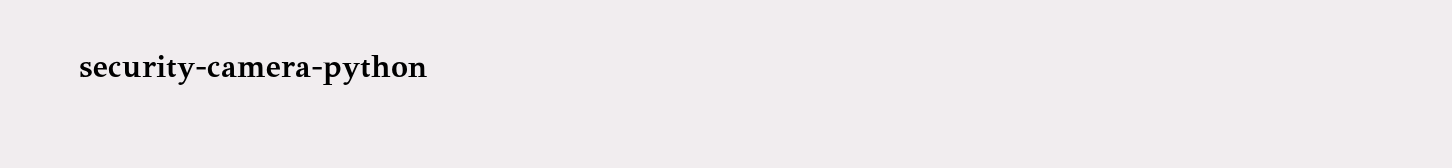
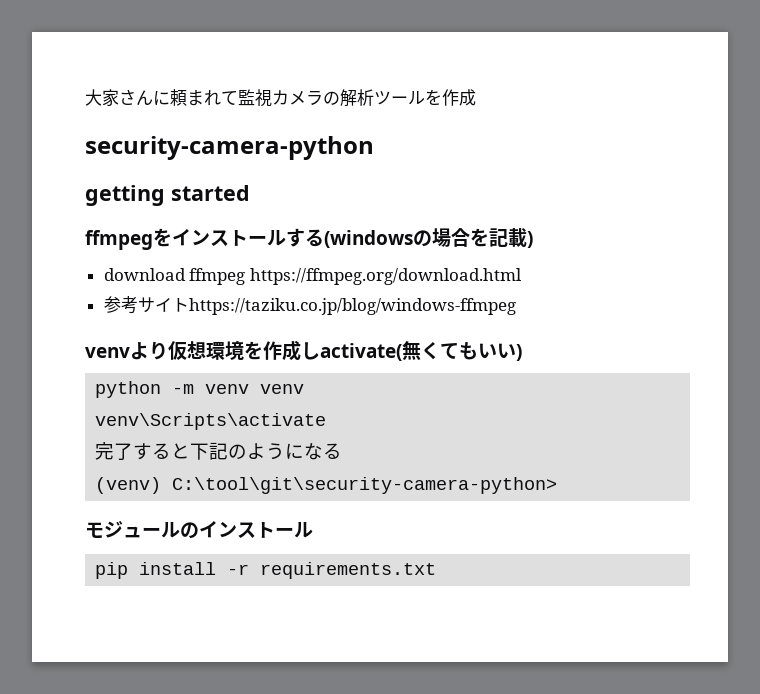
[79,55,427,85] security-camera-python -> [85,89,476,107] [85,136,374,160] [85,185,250,206] [85,228,533,250] [103,268,522,285] [103,296,516,315] [85,340,522,361] [95,381,305,398] [95,413,327,430] [95,442,343,460] [95,477,558,494] [85,521,313,539] [95,562,437,579] 大家さんに頼まれて監視カメラの解析ツールを作成 // security-camera-python // getting started // ffmpegをインストールする(windowsの場合を記載) // download ffmpeg https://ffmpeg.org/download.html // 参考サイトhttps://taziku.co.jp/blog/windows-ffmpeg // venvより仮想環境を作成しactivate(無くてもいい) // python -m venv venv // venv\Scripts\activate // 完了すると下記のようになる // (venv) C:\tool\git\security-camera-python> // モジュールのインストール // pip install -r requirements.txt

